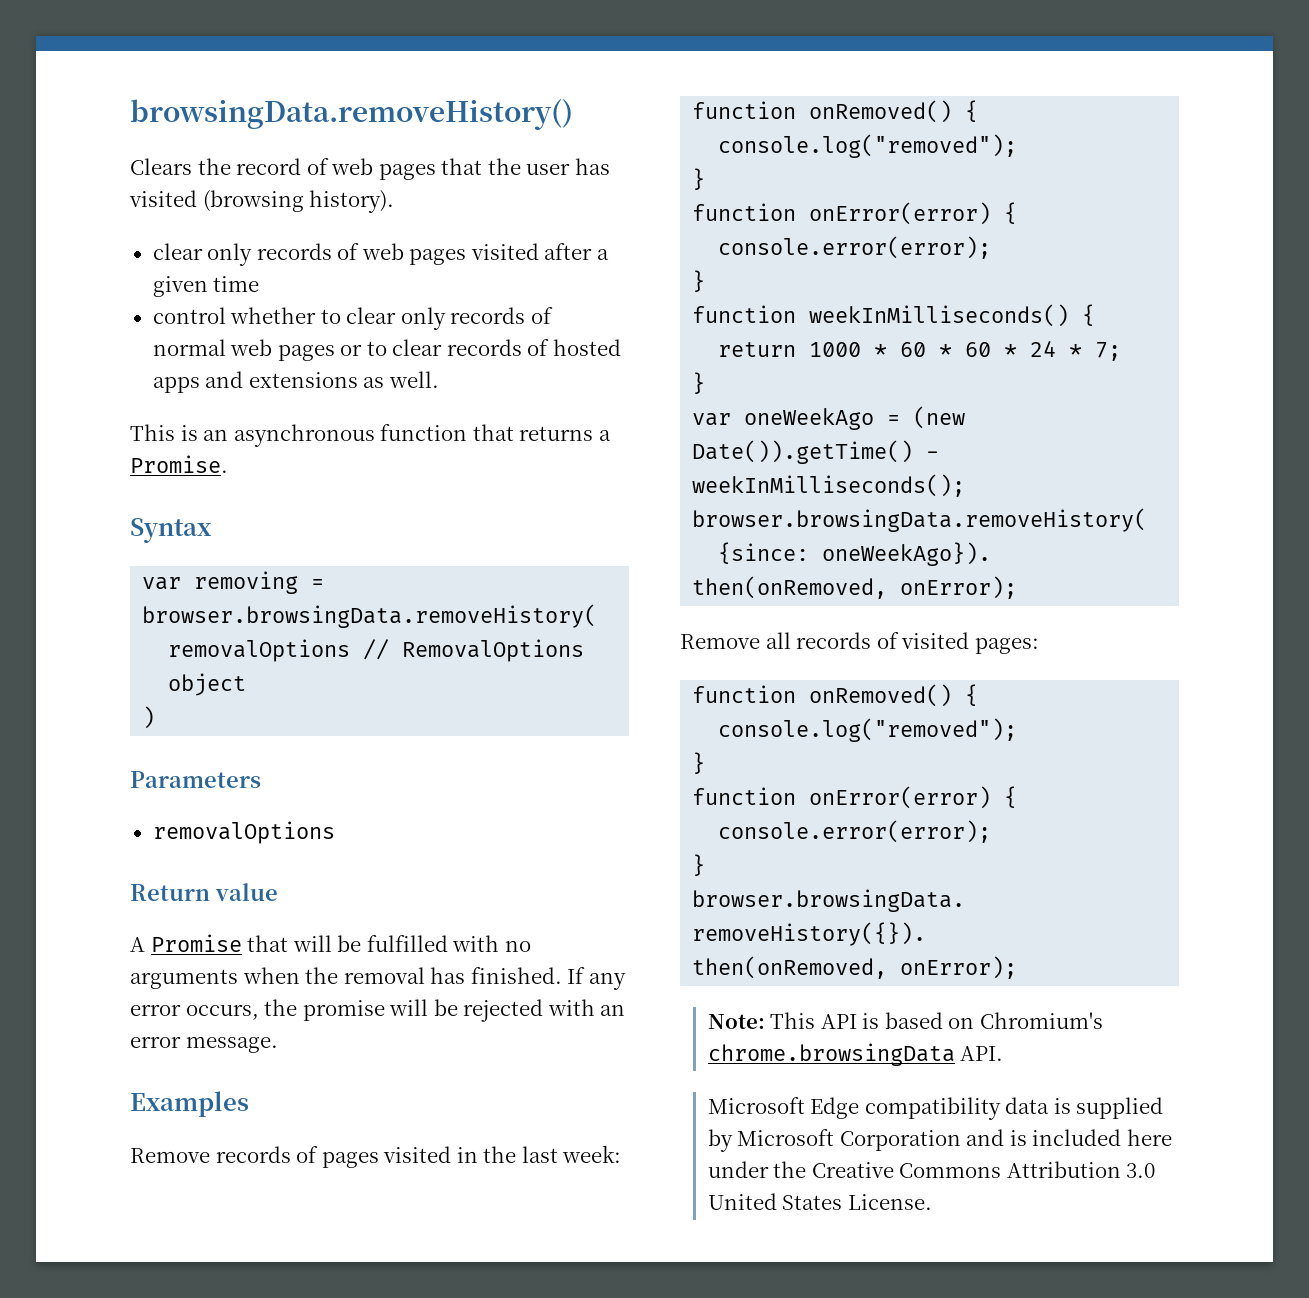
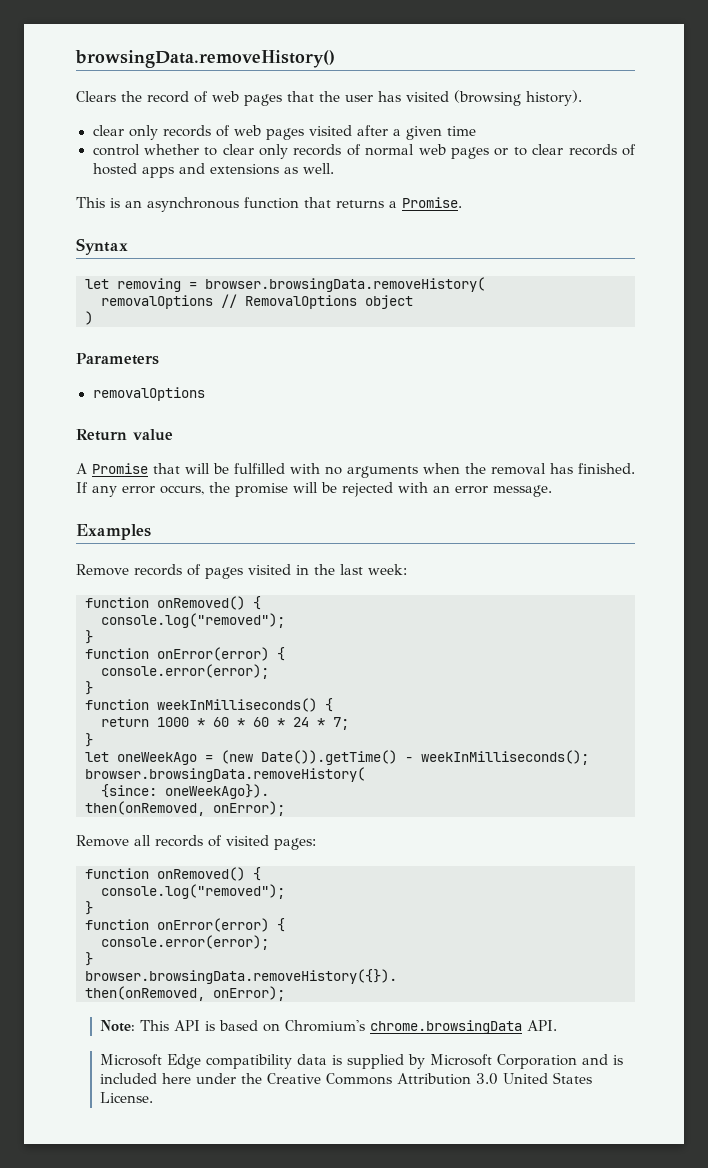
[142,577,182,590] var -> [85,279,109,289] let
[692,413,732,426] var -> [85,752,109,762] let

